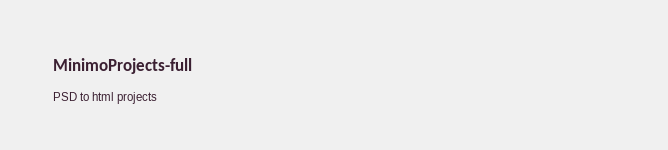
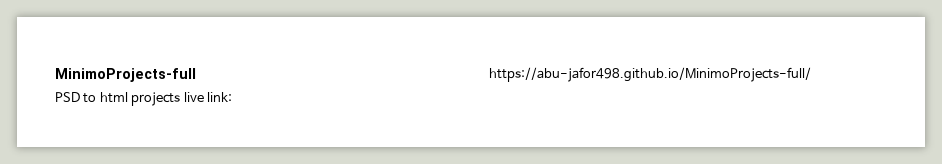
(158, 98) none -> [183,92,232,102] [489,67,811,82] live link: https://abu-jafor498.github.io/MinimoProjects-full/

